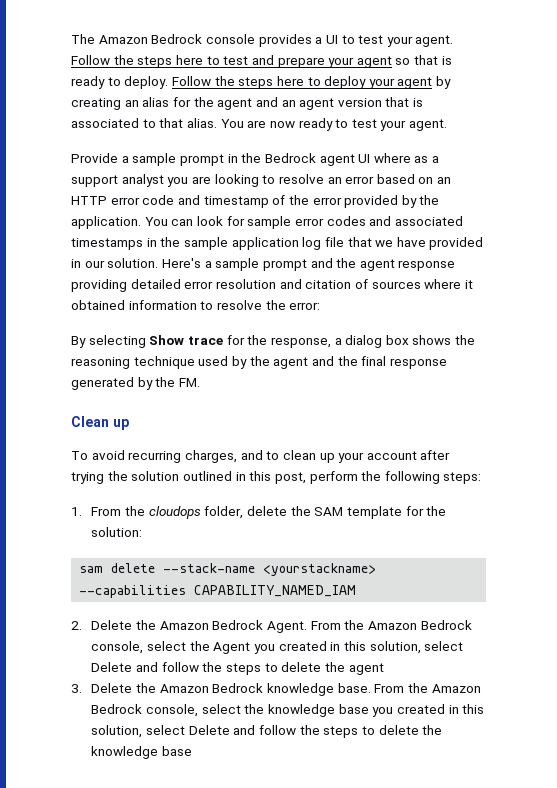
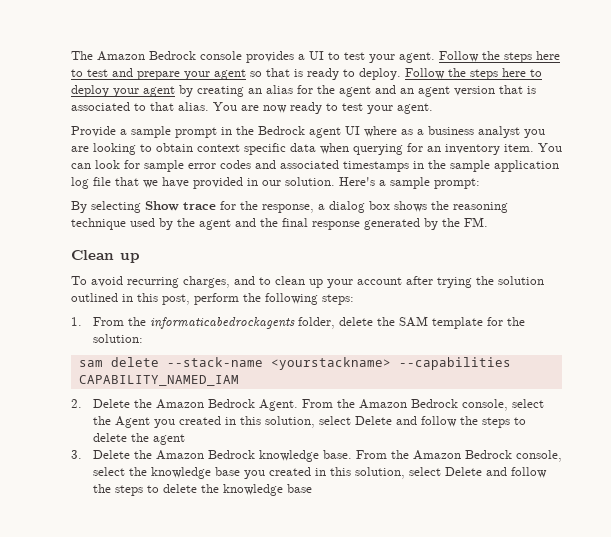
[71,175,118,187] support -> [428,126,474,135] business
[278,174,452,184] [71,195,440,208] [71,216,141,229] resolve an error based on an HTTP error code and timestamp of the error provided by the application. -> [156,143,534,155] obtain context specific data when querying for an inventory item.
[262,258,456,271] [71,279,473,292] [71,300,321,310] prompt and the agent response providing detailed error resolution and citation of sources where it obtained information to resolve the error: -> [434,178,480,189] prompt:
[148,506,201,519] cloudops -> [149,317,295,329] informaticabedrockagents

